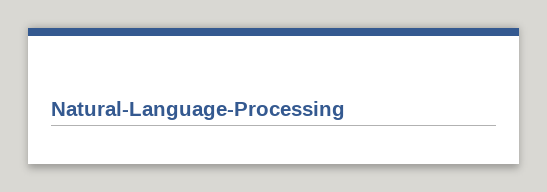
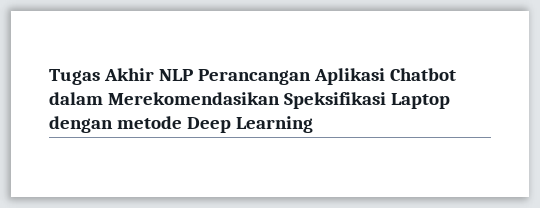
[51,101,345,120] Natural-Language-Processing -> [49,68,456,85] [49,92,450,109] [49,116,313,133] Tugas Akhir NLP Perancangan Aplikasi Chatbot dalam Merekomendasikan Speksifikasi Laptop dengan metode Deep Learning

